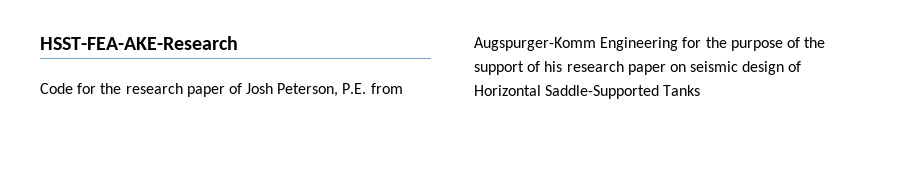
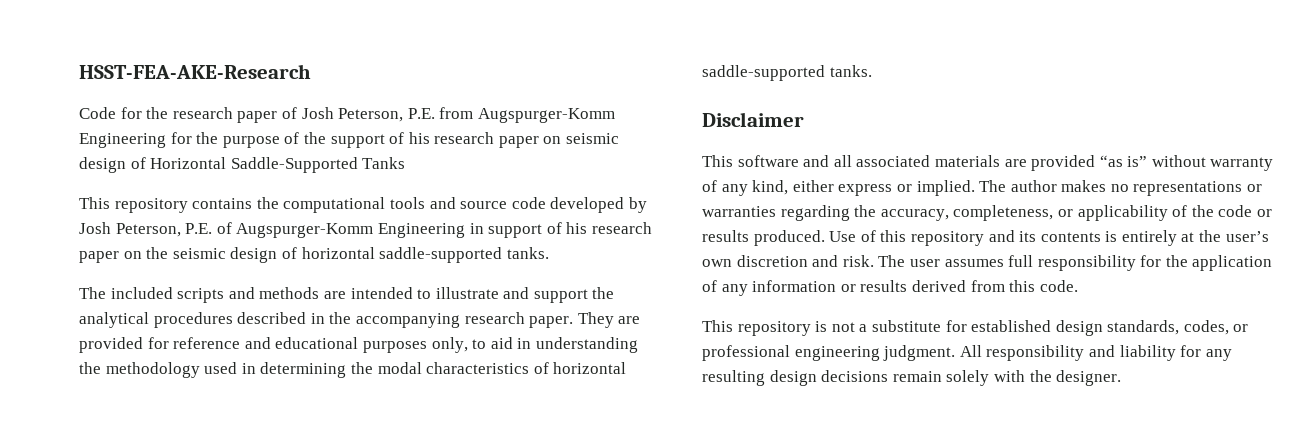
(701, 90) none -> [79,197,647,213] [79,222,652,238] [79,247,549,263] [79,287,615,303] [79,312,641,328] [79,337,638,353] [79,362,627,378] [702,65,872,81] [702,112,804,127] [702,155,1274,171] [702,180,1263,196] [702,205,1272,221] [702,230,1269,246] [702,255,1273,271] [702,280,1078,296] [702,320,1249,336] [702,345,1232,361] [702,370,1122,386] // This repository contains the computational tools and source code developed by Josh Peterson, P.E. of Augspurger-Komm Engineering in support of his research paper on the seismic design of horizontal saddle-supported tanks. // The included scripts and methods are intended to illustrate and support the analytical procedures described in the accompanying research paper. They are provided for reference and educational purposes only, to aid in understanding the methodology used in determining the modal characteristics of horizontal saddle-supported tanks. // Disclaimer // This software and all associated materials are provided “as is” without warranty of any kind, either express or implied. The author makes no representations or warranties regarding the accuracy, completeness, or applicability of the code or results produced. Use of this repository and its contents is entirely at the user’s own discretion and risk. The user assumes full responsibility for the application of any information or results derived from this code. // This repository is not a substitute for established design standards, codes, or professional engineering judgment. All responsibility and liability for any resulting design decisions remain solely with the designer.

